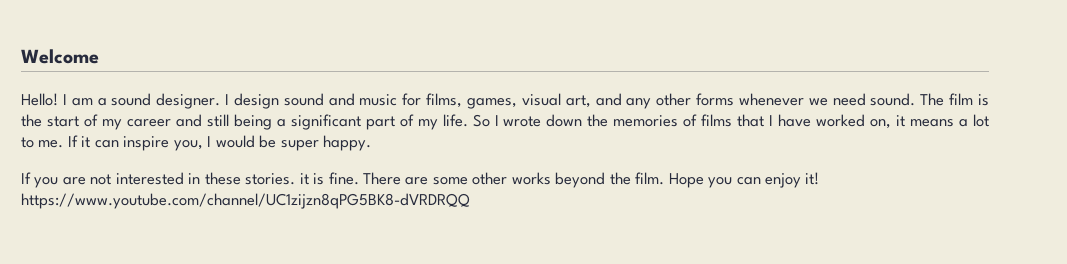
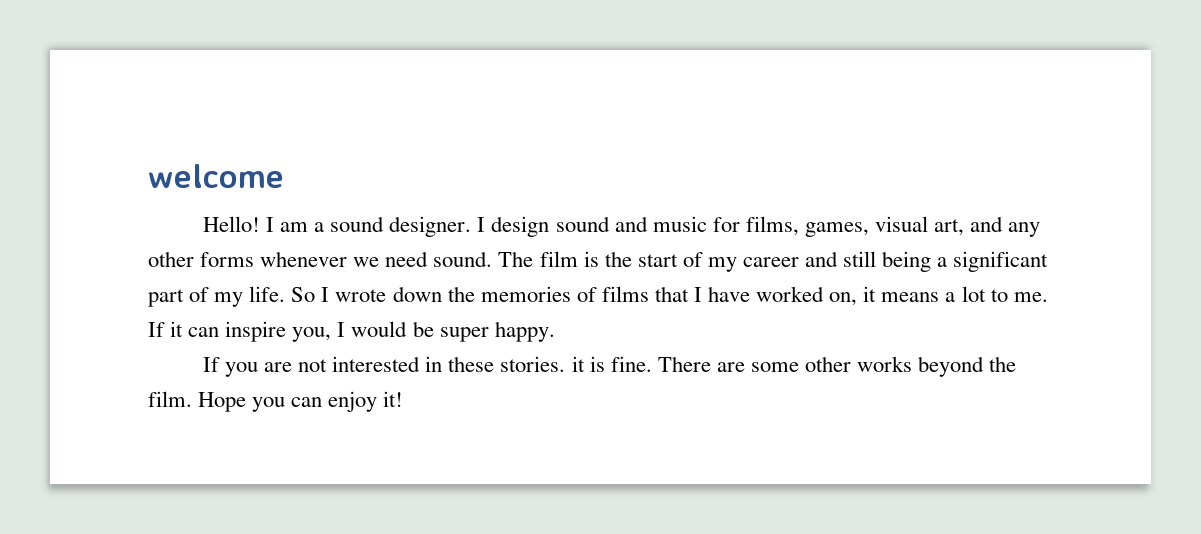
[21,49,99,64] Welcome -> [148,164,284,188] welcome
[21,193,470,209] https://www.youtube.com/channel/UC1zijzn8qPG5BK8-dVRDRQQ -> (404, 399) none

